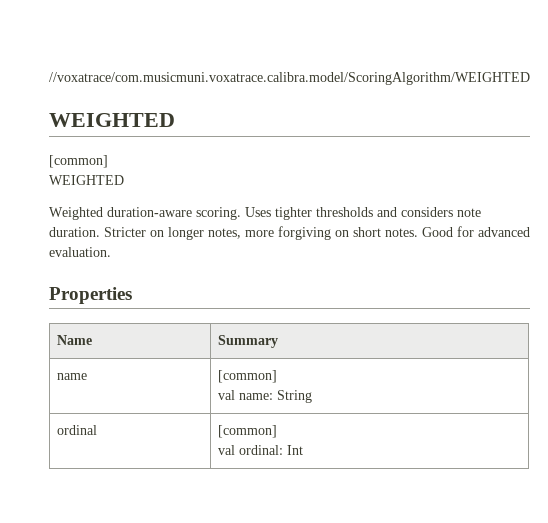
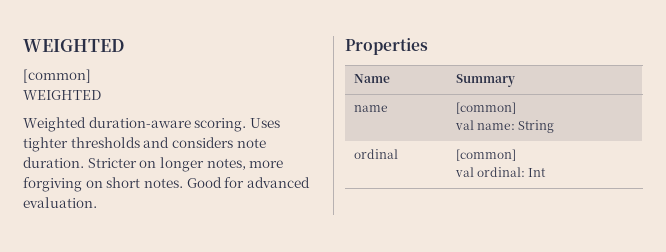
[49,72,530,85] //voxatrace/com.musicmuni.voxatrace.calibra.model/ScoringAlgorithm/WEIGHTED // -> (23, 45) none

